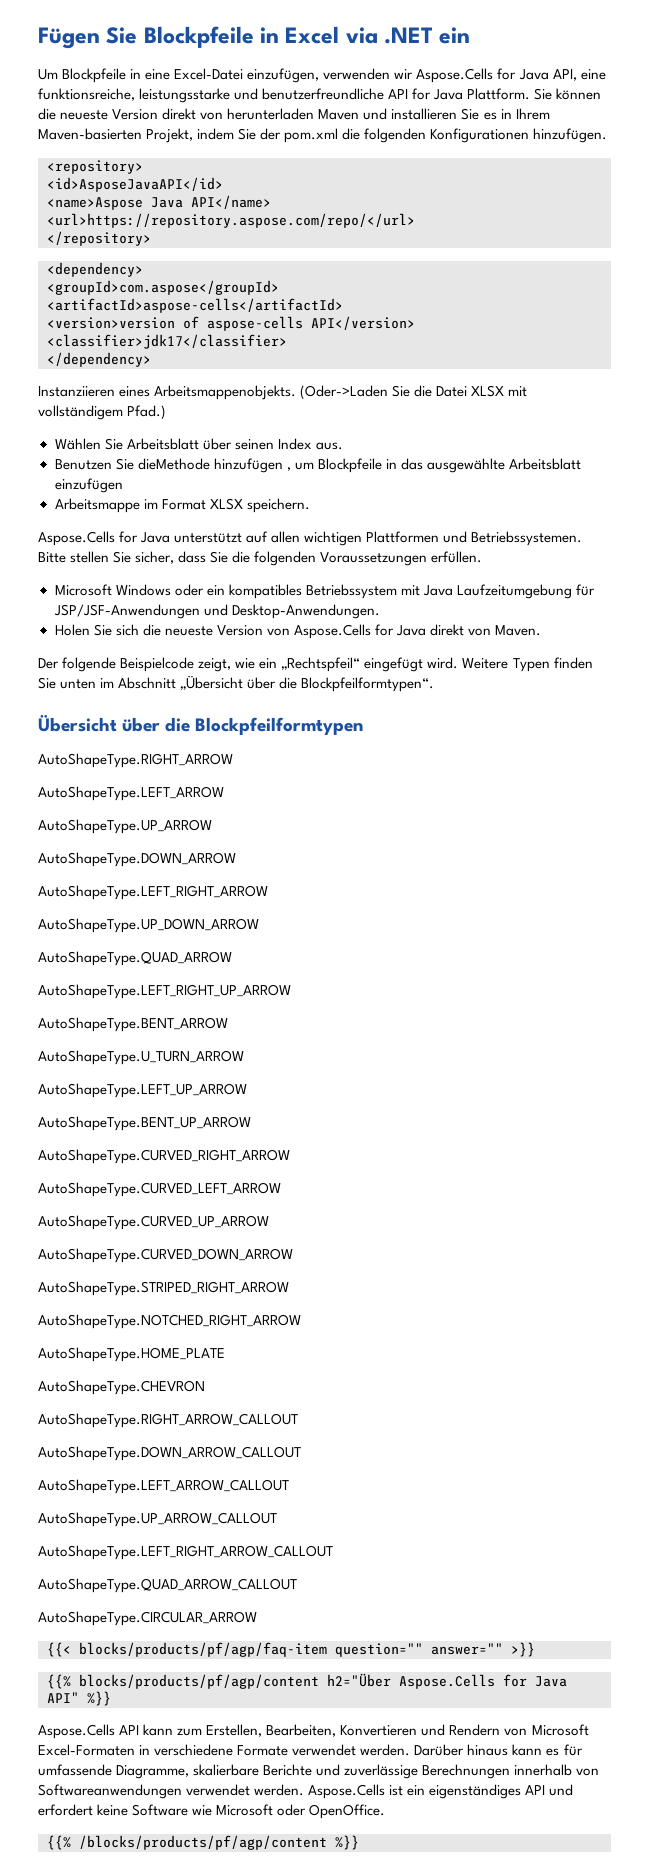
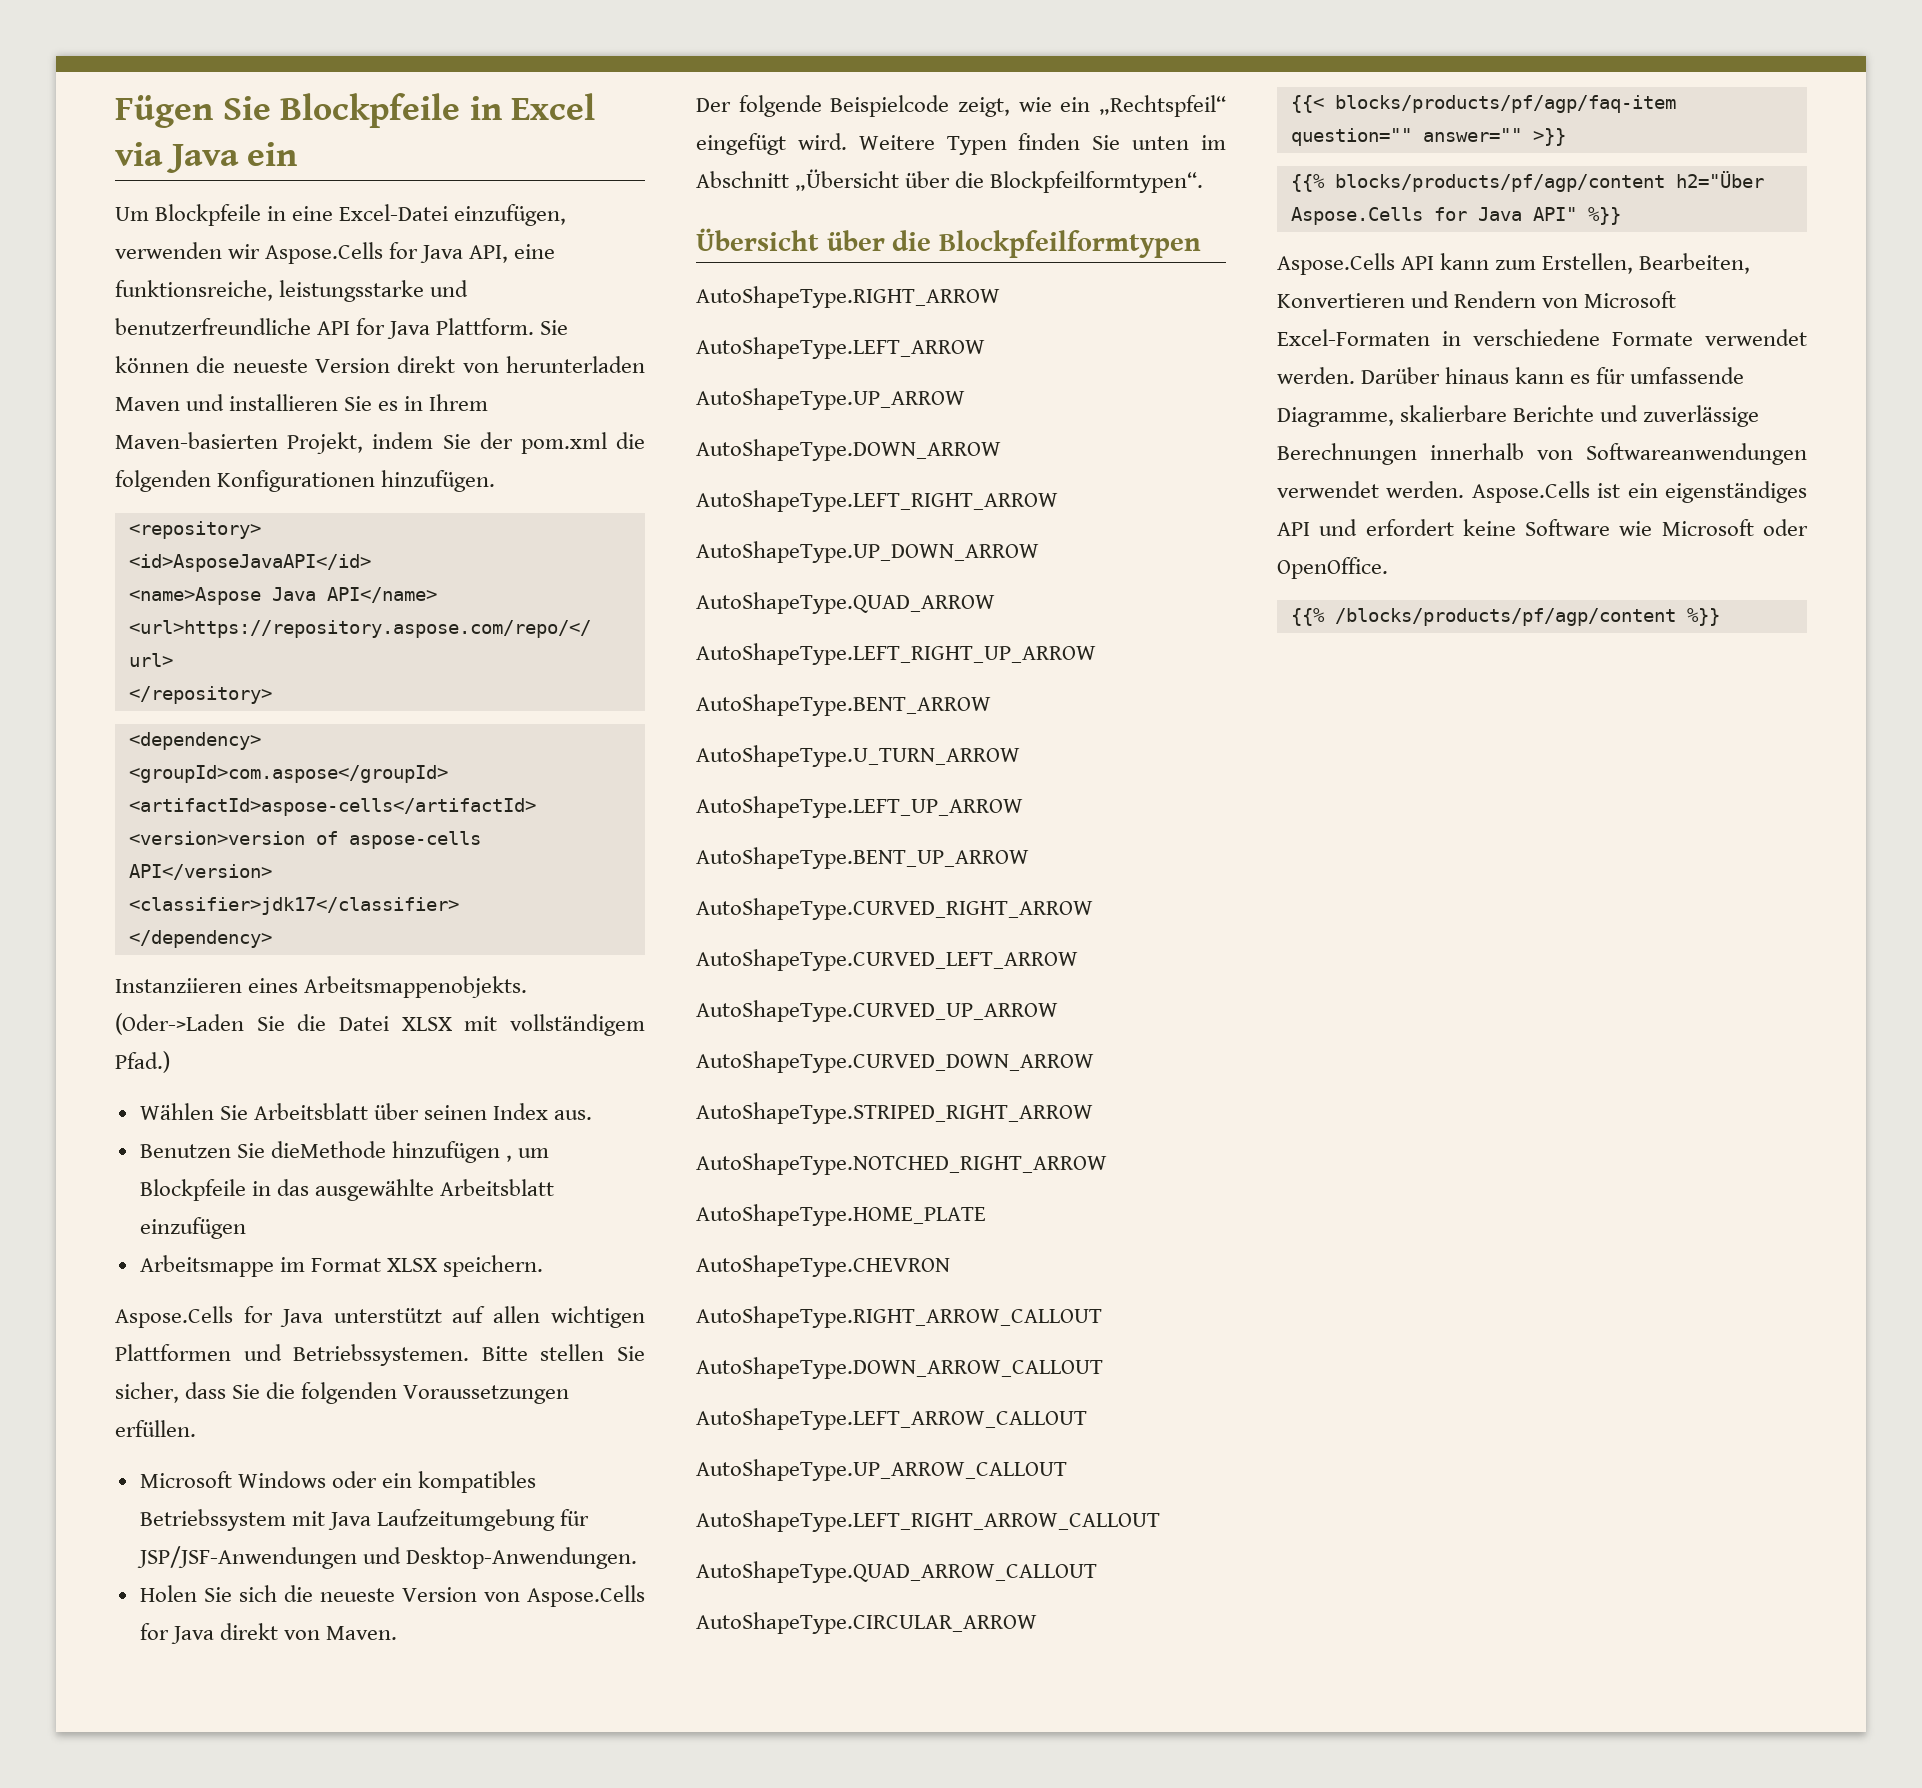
[384,27,434,44] .NET -> [165,144,239,173] Java

